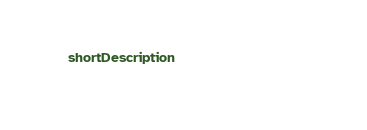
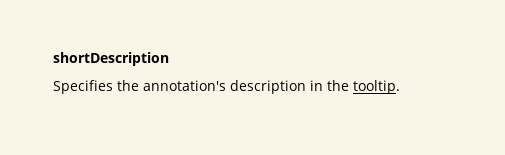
(175, 57) none -> [53,80,400,94] // Specifies the annotation's description in the tooltip.

